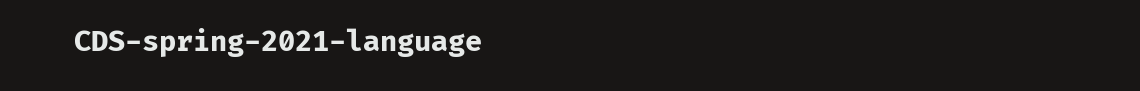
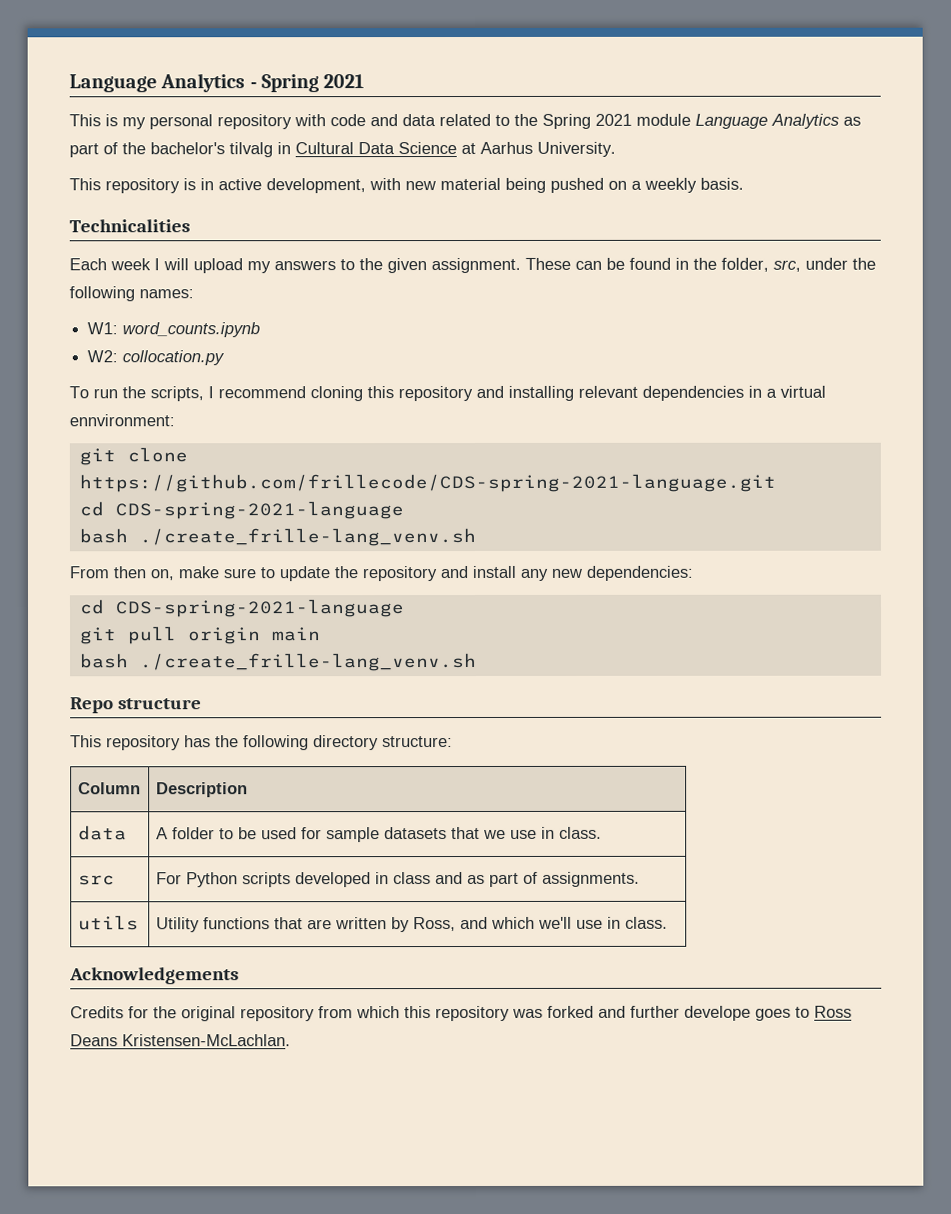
[74,28,482,57] CDS-spring-2021-language -> [69,73,365,93] [69,113,861,130] [69,141,616,158] [69,177,744,194] [69,219,190,233] [69,257,876,274] [69,286,194,302] [87,322,261,338] [87,350,226,366] [69,385,826,402] [69,414,175,427] [78,447,188,466] [78,473,776,493] [78,501,404,520] [78,527,476,547] [69,565,693,582] [78,599,405,618] [79,626,321,645] [79,652,477,672] [70,697,202,714] [70,735,453,751] [77,782,141,795] [155,782,248,798] [77,825,127,841] [155,826,602,843] [77,875,115,886] [155,871,640,888] [77,915,139,931] [155,916,668,933] [69,967,239,985] [70,1005,852,1022] [70,1034,291,1047] Language Analytics - Spring 2021 // This is my personal repository with code and data related to the Spring 2021 module Language Analytics as part of the bachelor's tilvalg in Cultural Data Science at Aarhus University. // This repository is in active development, with new material being pushed on a weekly basis. // Technicalities // Each week I will upload my answers to the given assignment. These can be found in the folder, src, under the following names: // W1: word_counts.ipynb // W2: collocation.py // To run the scripts, I recommend cloning this repository and installing relevant dependencies in a virtual ennvironment: // git clone https://github.com/frillecode/CDS-spring-2021-language.git // cd CDS-spring-2021-language // bash ./create_frille-lang_venv.sh // From then on, make sure to update the repository and install any new dependencies: // cd CDS-spring-2021-language // git pull origin main // bash ./create_frille-lang_venv.sh // Repo structure // This repository has the following directory structure: // Column | Description // data | A folder to be used for sample datasets that we use in class. // src | For Python scripts developed in class and as part of assignments. // utils | Utility functions that are written by Ross, and which we'll use in class. // Acknowledgements // Credits for the original repository from which this repository was forked and further develope goes to Ross Deans Kristensen-McLachlan.

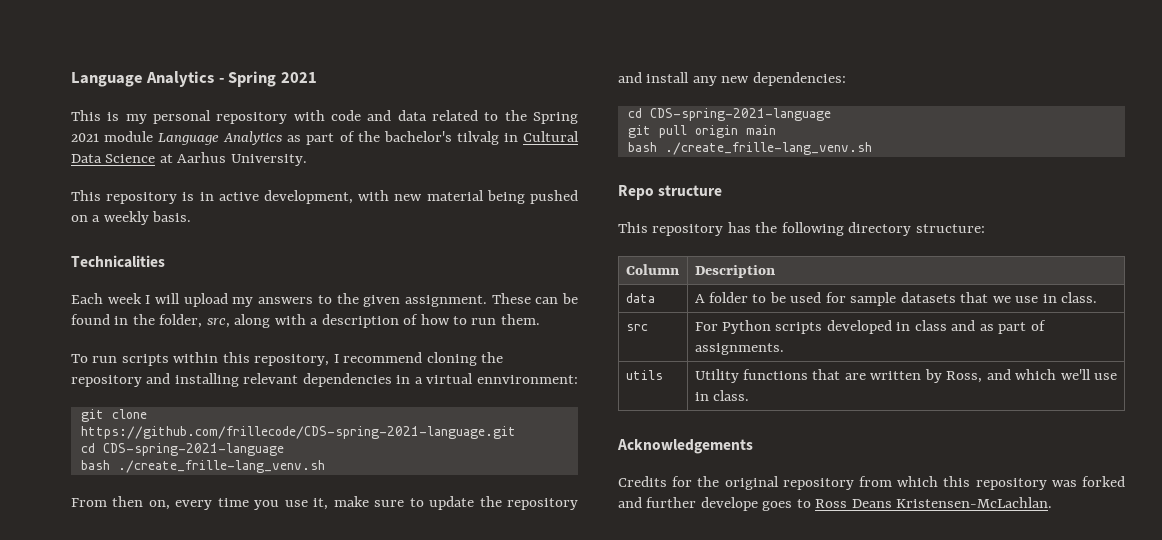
[805,257,876,270] [69,286,194,302] [87,322,261,338] [87,350,226,366] [69,386,204,402] under the following names: // W1: word_counts.ipynb // W2: collocation.py // To run the scripts, -> [234,314,540,328] [71,352,330,366] along with a description of how to run them. // To run scripts within this repository,
[367,386,394,399] this -> [481,352,504,363] the
(174, 575) none -> [175,498,329,510] every time you use it,

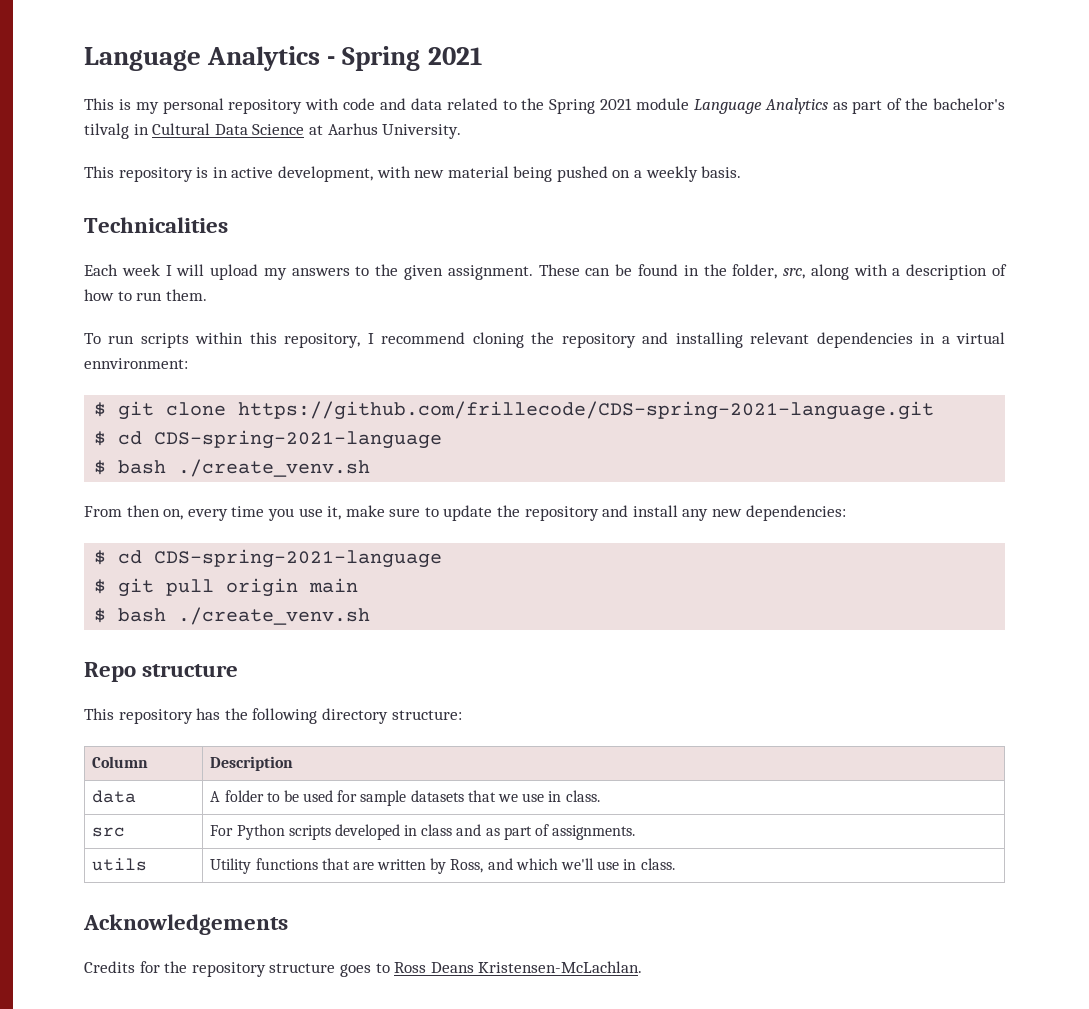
(578, 379) none -> [94,402,107,417] $
[80,443,284,456] [80,460,325,473] cd CDS-spring-2021-language // bash ./create_frille-lang_venv.sh -> [94,430,443,449] [94,459,371,477] $ cd CDS-spring-2021-language // $ bash ./create_venv.sh
[627,108,831,121] cd CDS-spring-2021-language // -> [94,549,443,568] [94,579,107,594] $ cd CDS-spring-2021-language // $
[627,142,872,155] bash ./create_frille-lang_venv.sh -> [94,607,371,625] $ bash ./create_venv.sh
[724,476,1125,490] [618,497,758,511] original repository from which this repository was forked and further develope -> [191,962,336,977] repository structure

